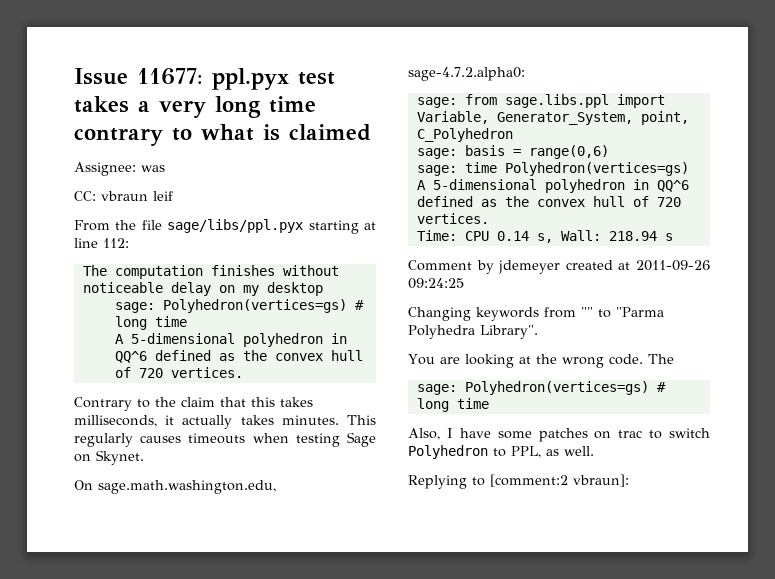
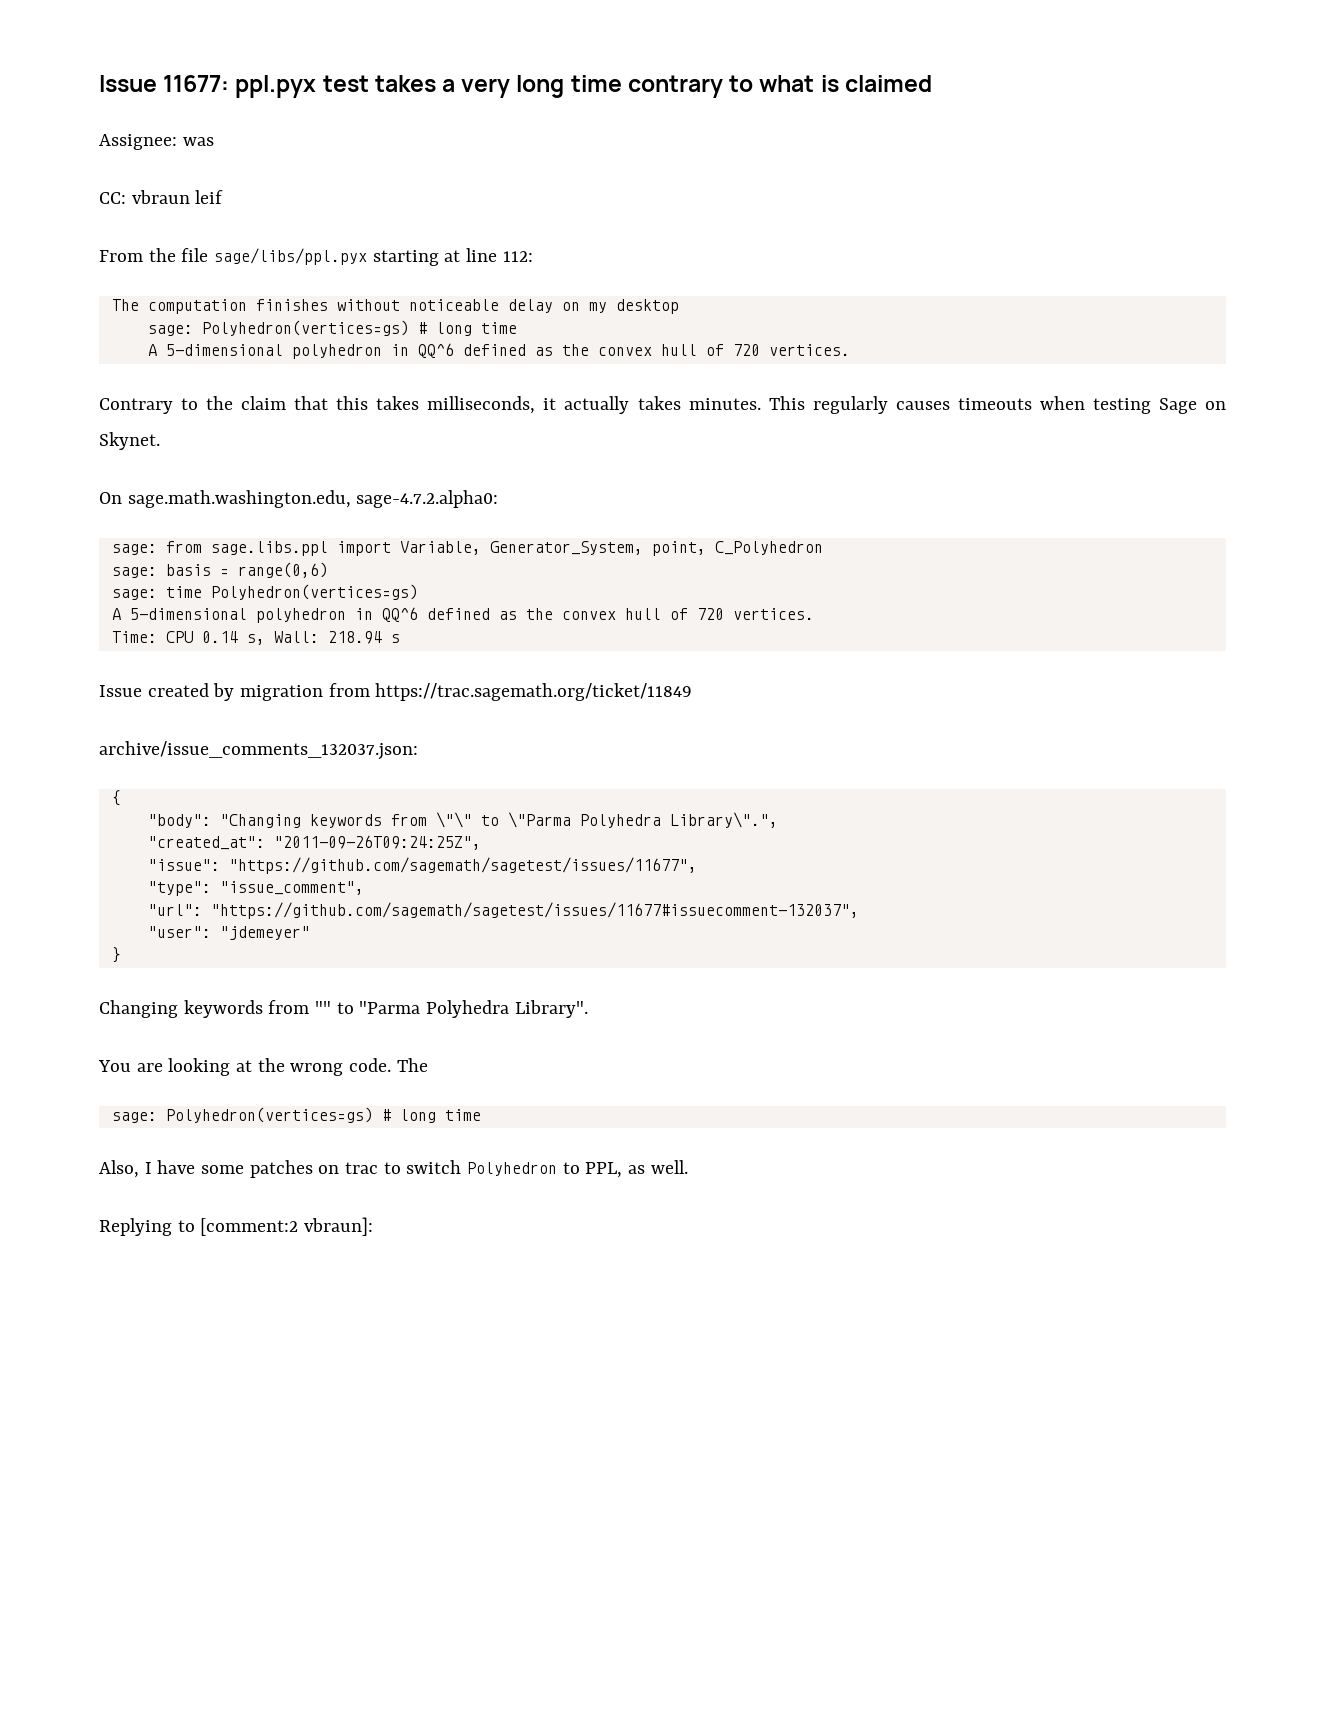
[408,260,710,274] [408,278,464,289] Comment by jdemeyer created at 2011-09-26 09:24:25 -> [99,683,693,701] [99,741,418,760] [111,790,121,806] [147,812,778,828] [147,835,481,850] [147,857,697,874] [147,881,364,896] [147,902,859,919] [147,926,310,940] [111,947,121,963] Issue created by migration from https://trac.sagemath.org/ticket/11849 // archive/issue_comments_132037.json: // { // "body": "Changing keywords from \"\" to \"Parma Polyhedra Library\".", // "created_at": "2011-09-26T09:24:25Z", // "issue": "https://github.com/sagemath/sagetest/issues/11677", // "type": "issue_comment", // "url": "https://github.com/sagemath/sagetest/issues/11677#issuecomment-132037", // "user": "jdemeyer" // }

